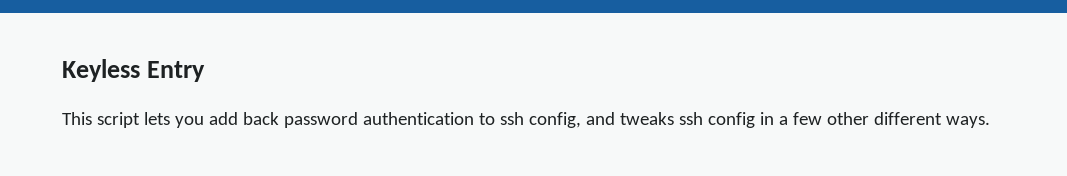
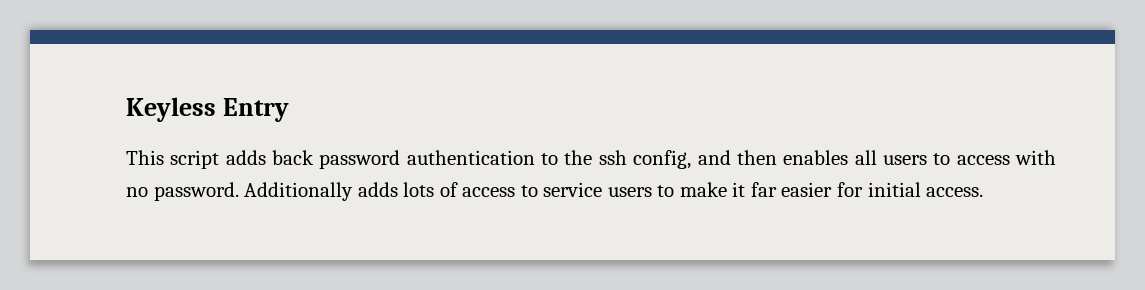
[143,112,238,128] lets you add -> [225,150,266,165] adds
(495, 119) none -> [564,150,593,165] the
[619,112,990,128] tweaks ssh config in a few other different ways. -> [736,150,1057,165] [126,182,984,201] then enables all users to access with no password. Additionally adds lots of access to service users to make it far easier for initial access.

